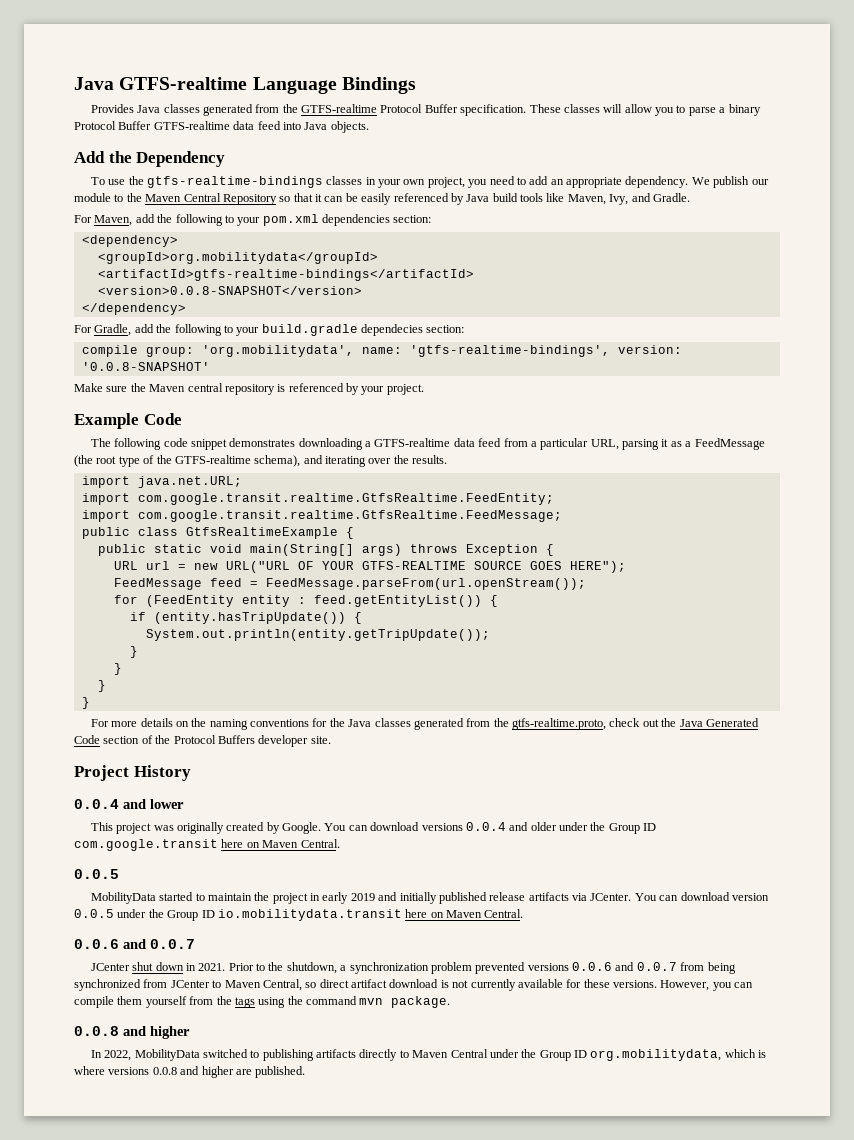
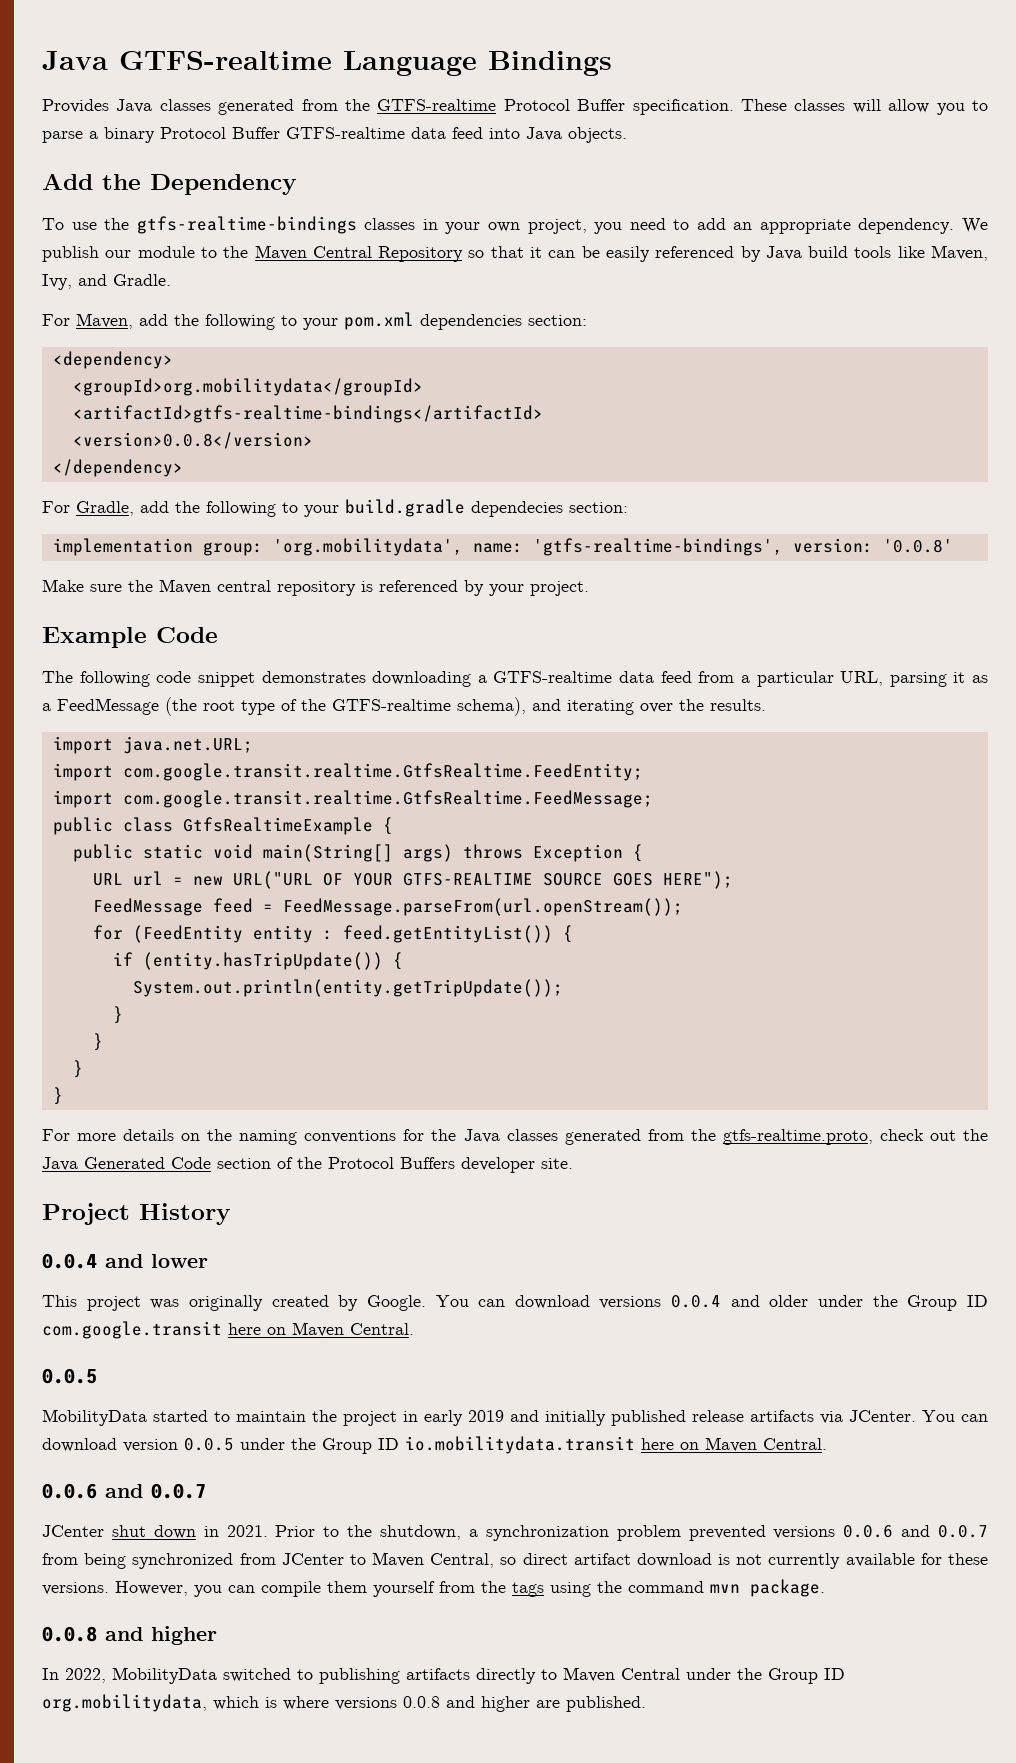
[97,286,362,295] <version>0.0.8-SNAPSHOT</version> -> [72,432,313,449] <version>0.0.8</version>
[81,345,138,357] compile -> [52,538,193,556] implementation
[81,362,210,371] '0.0.8-SNAPSHOT' -> [882,539,953,553] '0.0.8'

